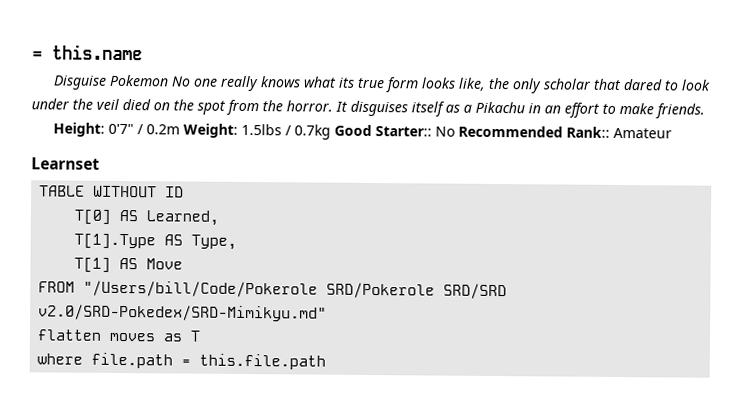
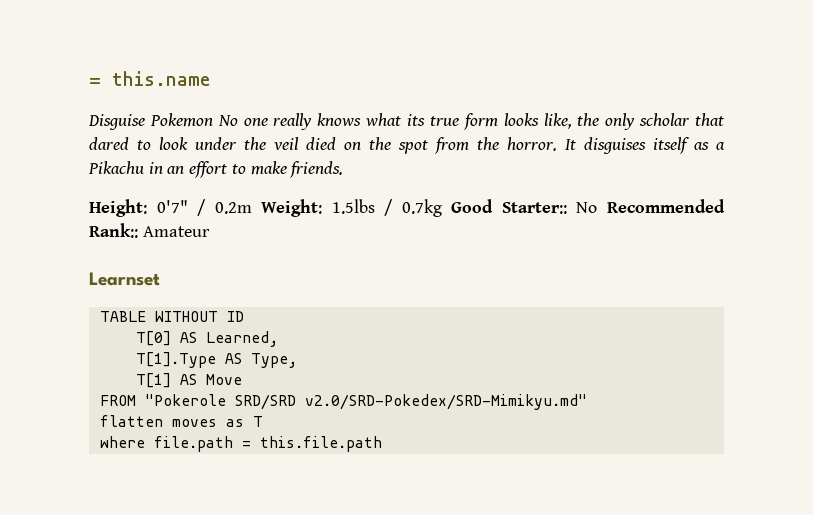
[83,280,436,299] "/Users/bill/Code/Pokerole SRD/Pokerole -> [144,394,226,406] "Pokerole

